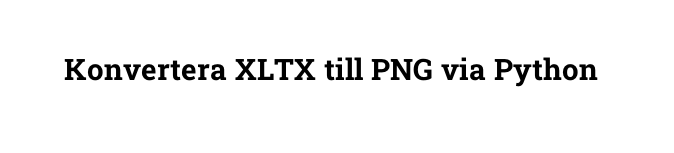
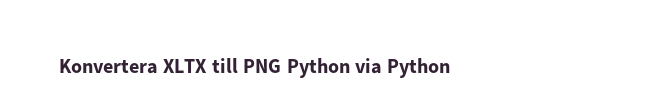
(433, 69) none -> [286,58,350,78] Python

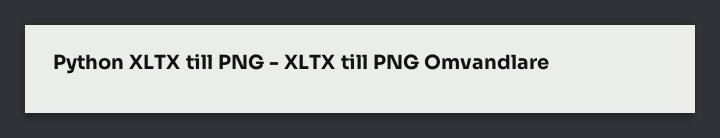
[59,58,451,78] Konvertera XLTX till PNG Python via Python -> [53,54,550,74] Python XLTX till PNG - XLTX till PNG Omvandlare

